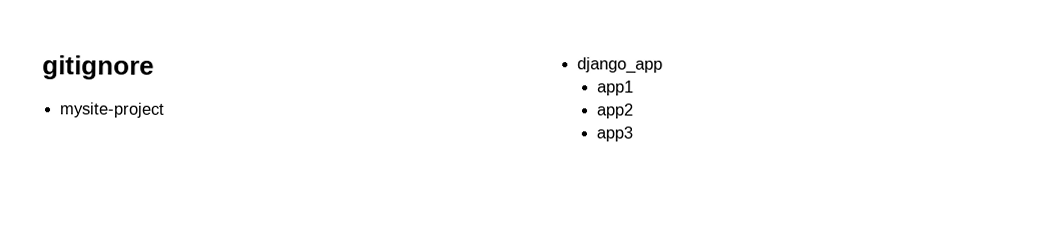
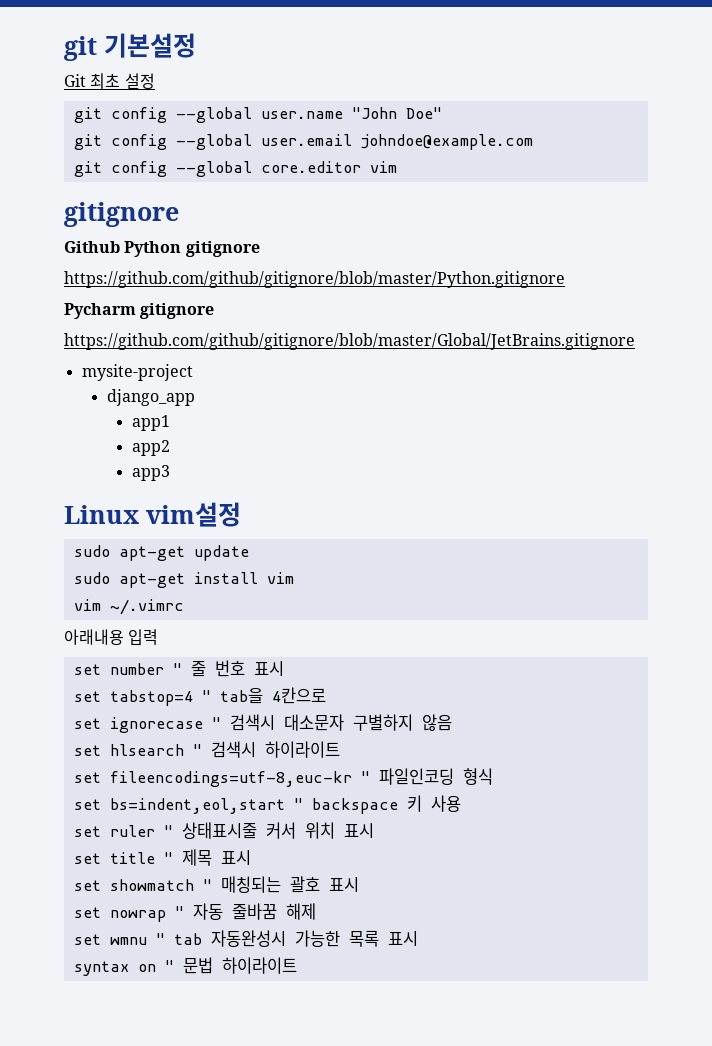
[42,55,154,80] gitignore -> [64,33,196,61] [64,73,155,89] [73,107,442,123] [73,134,533,150] [73,161,397,177] [64,202,179,227] [64,241,260,257] [64,271,565,288] [64,303,215,319] [64,333,635,350] git 기본설정 // Git 최초 설정 // git config --global user.name "John Doe" // git config --global user.email johndoe@example.com // git config --global core.editor vim // gitignore // Github Python gitignore // https://github.com/github/gitignore/blob/master/Python.gitignore // Pycharm gitignore // https://github.com/github/gitignore/blob/master/Global/JetBrains.gitignore
(634, 134) none -> [64,502,241,527] [73,545,249,561] [73,572,294,588] [73,599,184,615] [64,629,159,645] [73,660,284,677] [73,687,326,706] [73,714,452,733] [73,741,340,758] [73,768,493,787] [73,795,461,814] [73,822,374,839] [73,849,251,866] [73,876,359,893] [73,903,316,922] [73,930,418,947] [73,957,297,976] // Linux vim설정 // sudo apt-get update // sudo apt-get install vim // vim ~/.vimrc // 아래내용 입력 // set number " 줄 번호 표시 // set tabstop=4 " tab을 4칸으로 // set ignorecase " 검색시 대소문자 구별하지 않음 // set hlsearch " 검색시 하이라이트 // set fileencodings=utf-8,euc-kr " 파일인코딩 형식 // set bs=indent,eol,start " backspace 키 사용 // set ruler " 상태표시줄 커서 위치 표시 // set title " 제목 표시 // set showmatch " 매칭되는 괄호 표시 // set nowrap " 자동 줄바꿈 해제 // set wmnu " tab 자동완성시 가능한 목록 표시 // syntax on " 문법 하이라이트

